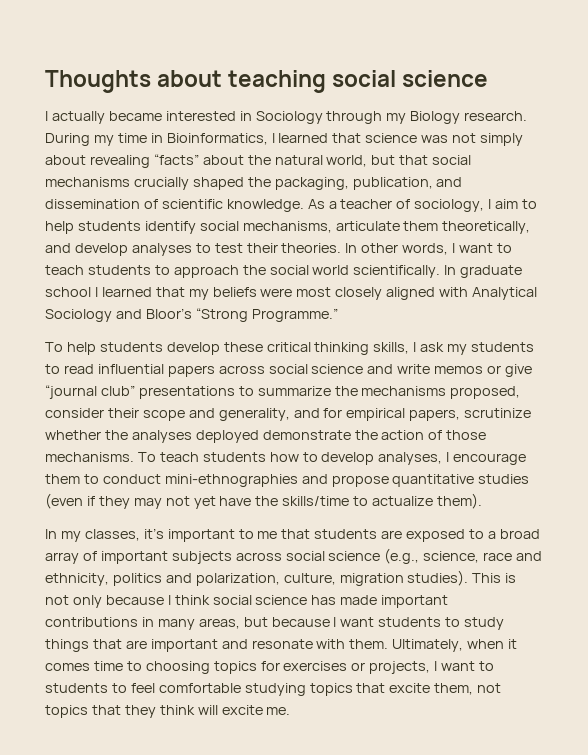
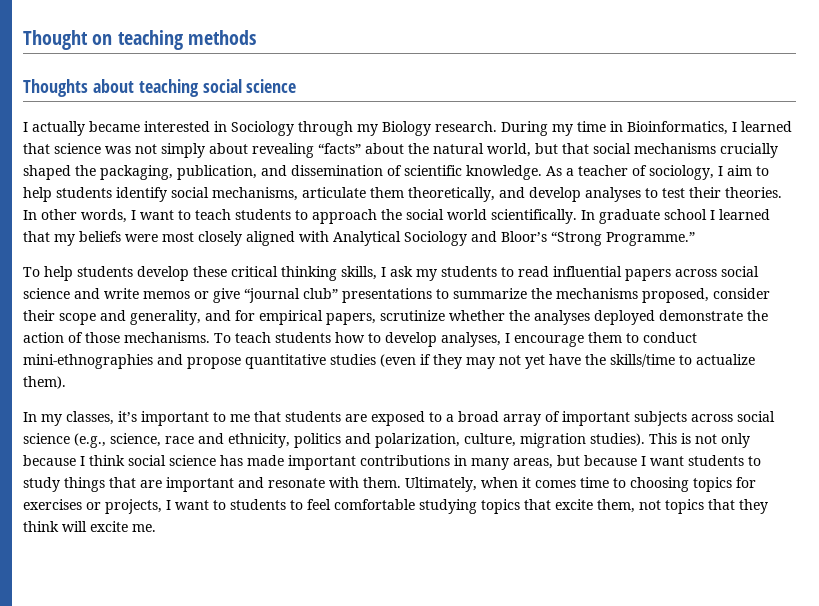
(45, 81) none -> [23,30,256,50] Thought on teaching methods //

